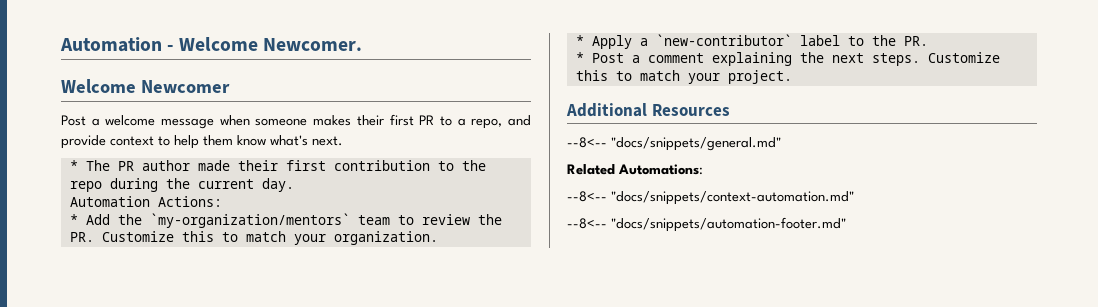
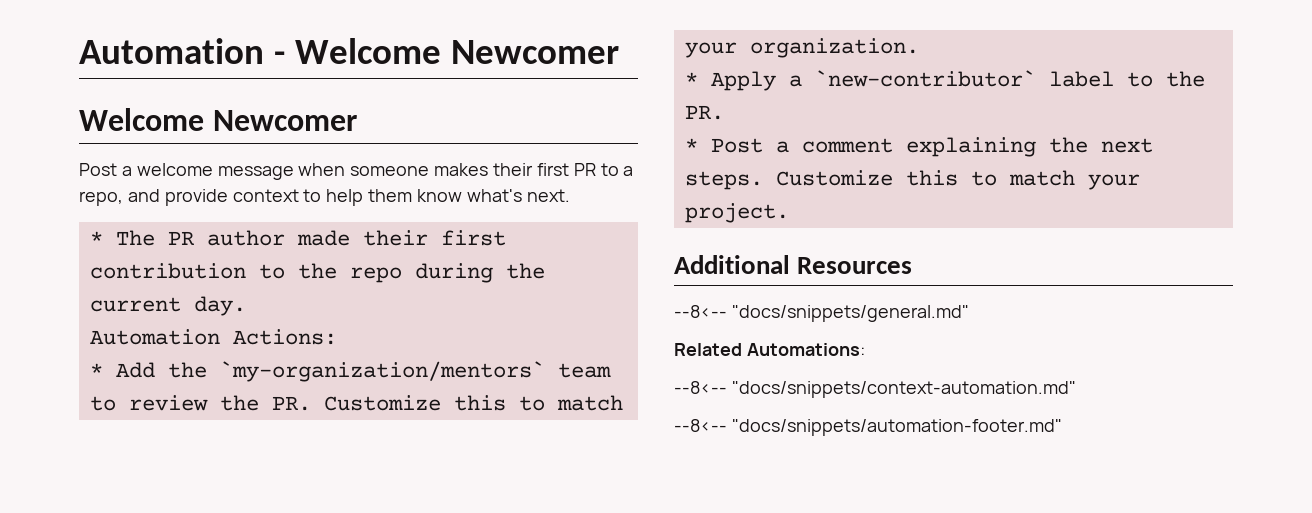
[262,38,362,51] Newcomer. -> [450,40,619,64] Newcomer

